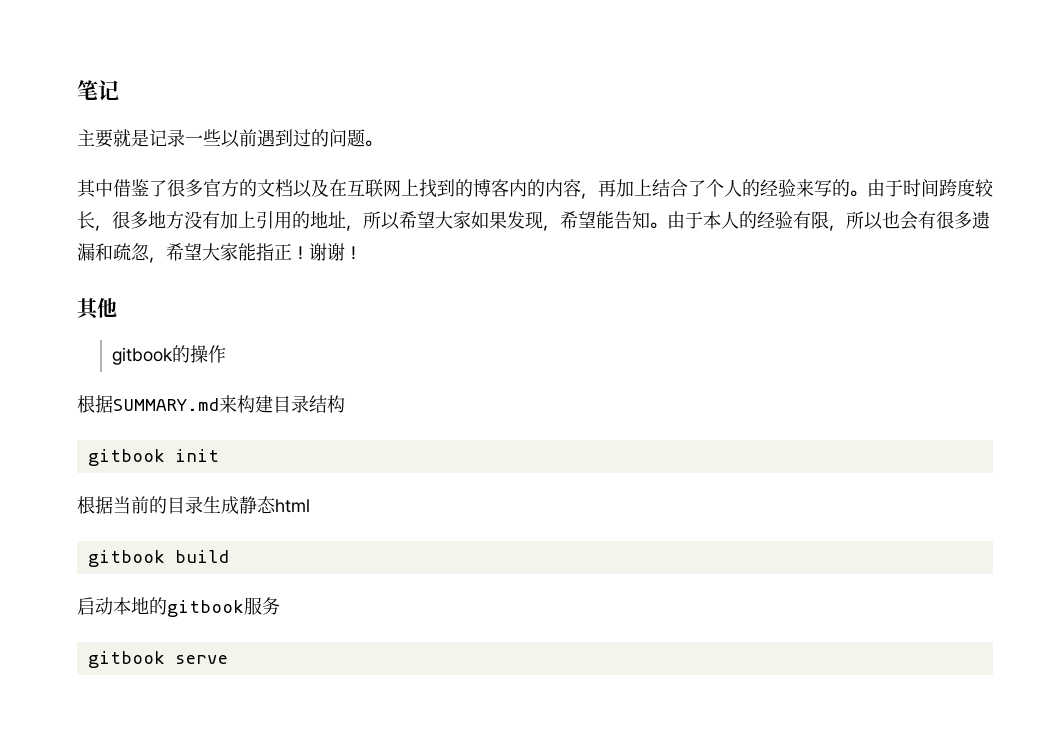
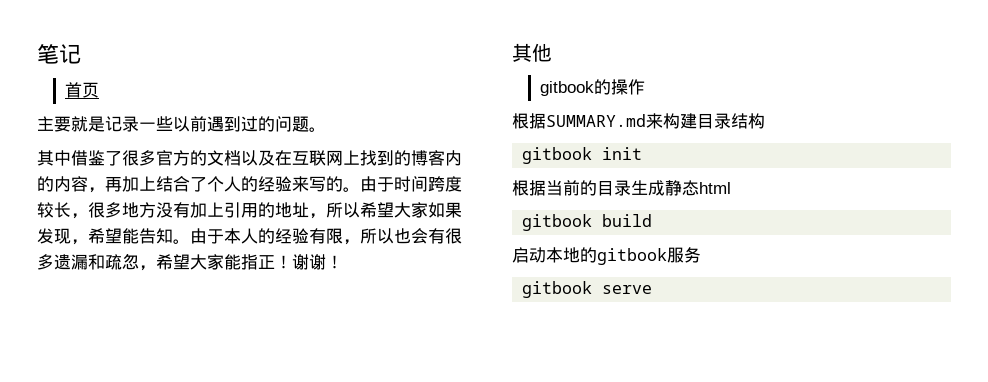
(119, 90) none -> [65,82,100,98] // 首页

